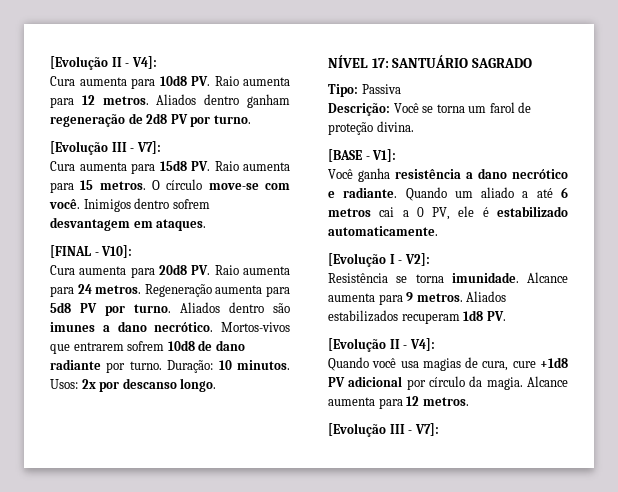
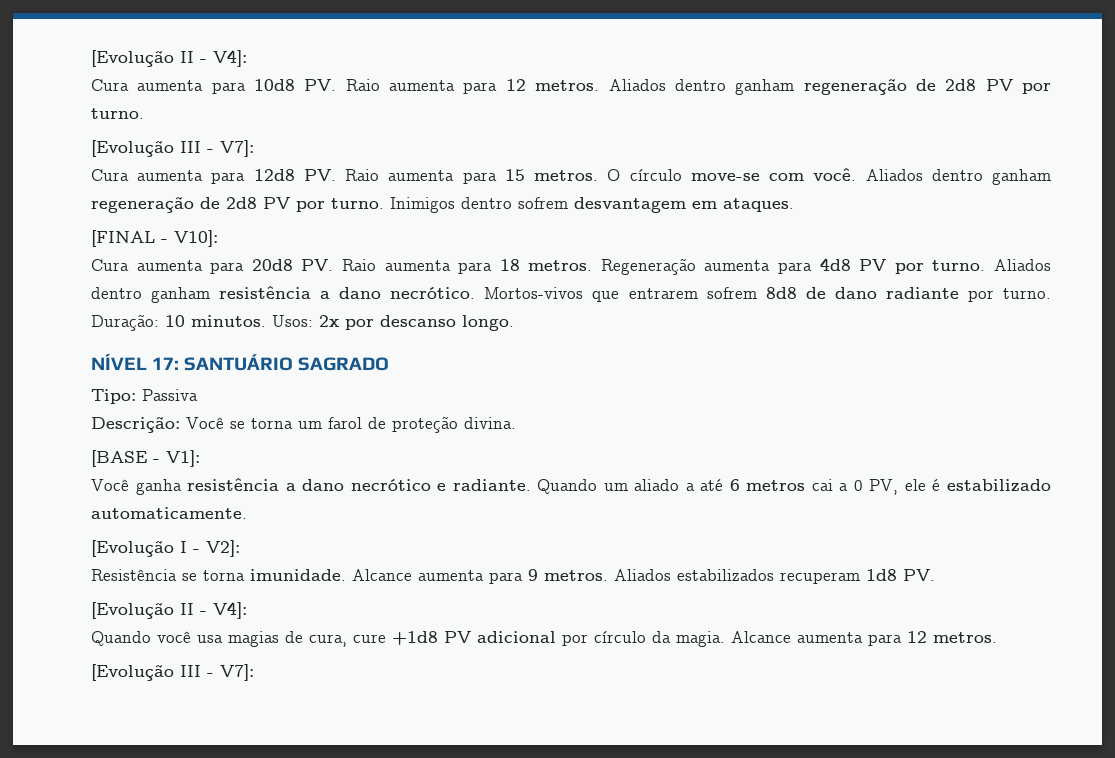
[159,160,187,171] 15d8 -> [253,169,295,181] 12d8
(80, 204) none -> [865,169,1051,185] [91,196,384,213] Aliados dentro ganham regeneração de 2d8 PV por turno.
[77,284,92,294] 24 -> [499,259,520,271] 18
[50,302,71,313] 5d8 -> [819,258,851,271] 4d8
[273,303,290,313] [50,322,95,332] são imunes -> [151,286,312,303] ganham resistência
[167,340,195,351] 10d8 -> [765,287,797,299] 8d8

